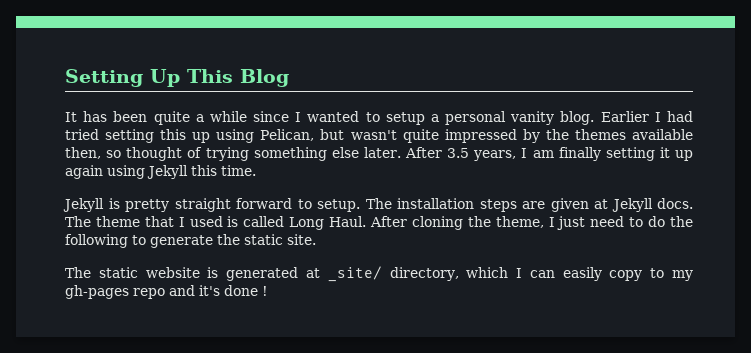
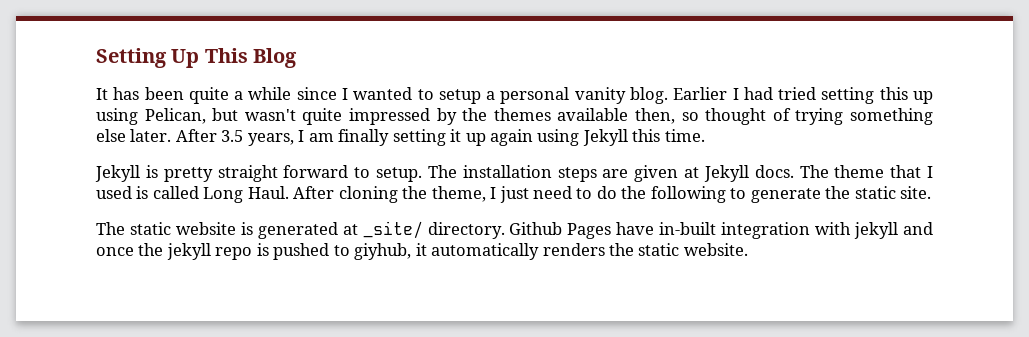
[389,267,693,281] [65,285,268,299] directory, which I can easily copy to my gh-pages repo and it's done ! -> [427,222,934,239] [96,243,748,260] directory. Github Pages have in-built integration with jekyll and once the jekyll repo is pushed to giyhub, it automatically renders the static website.

